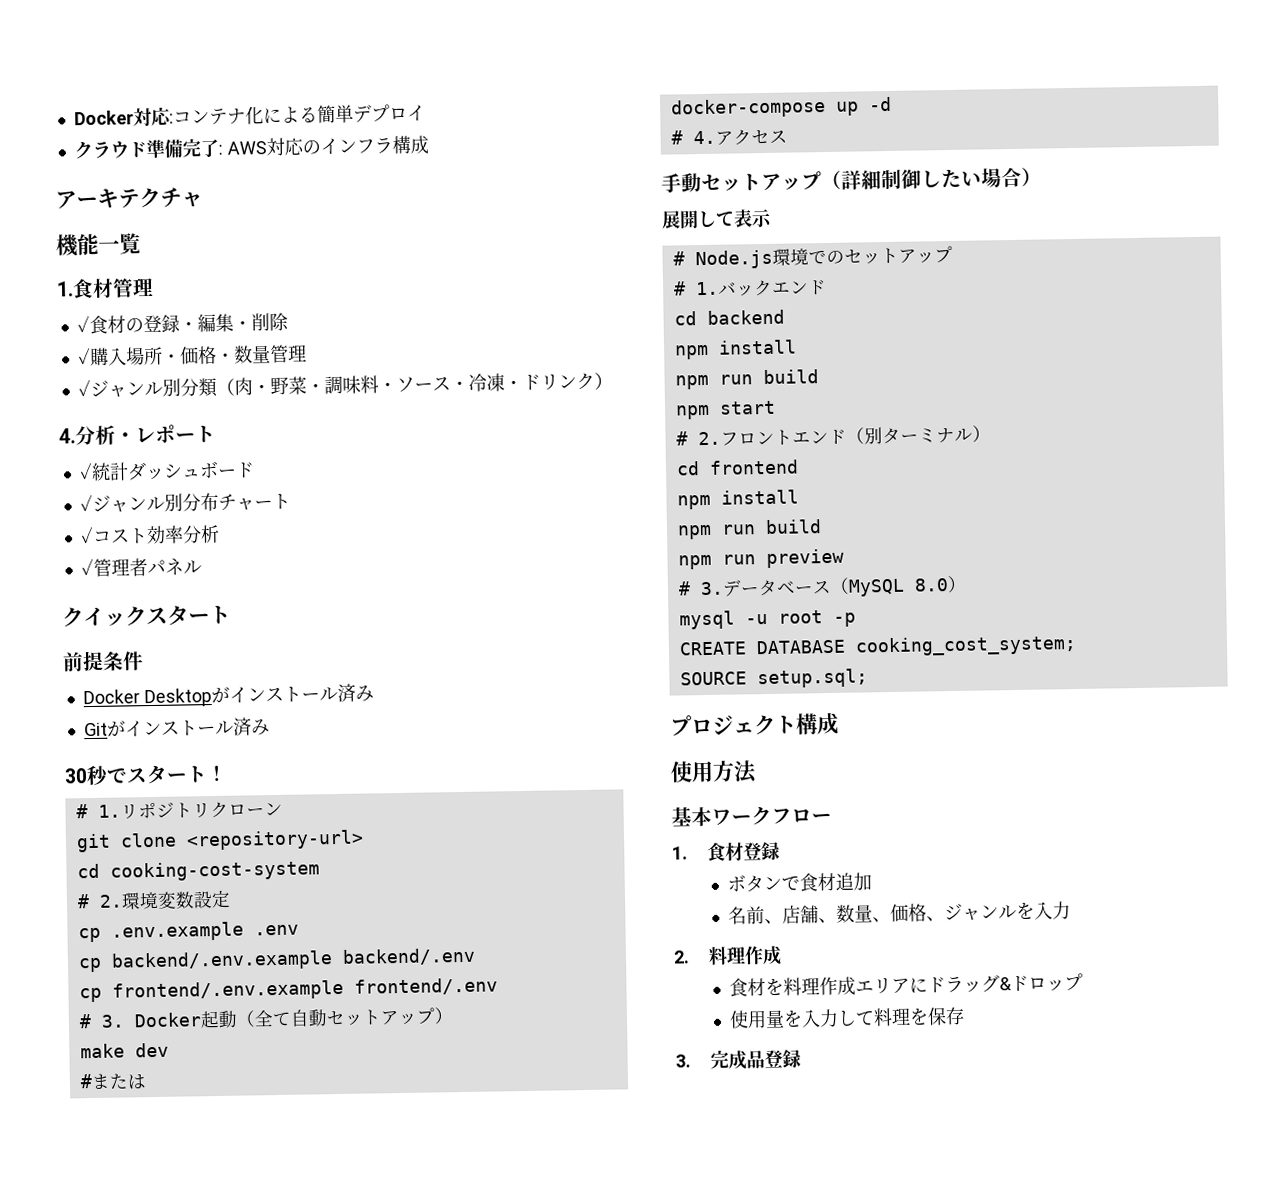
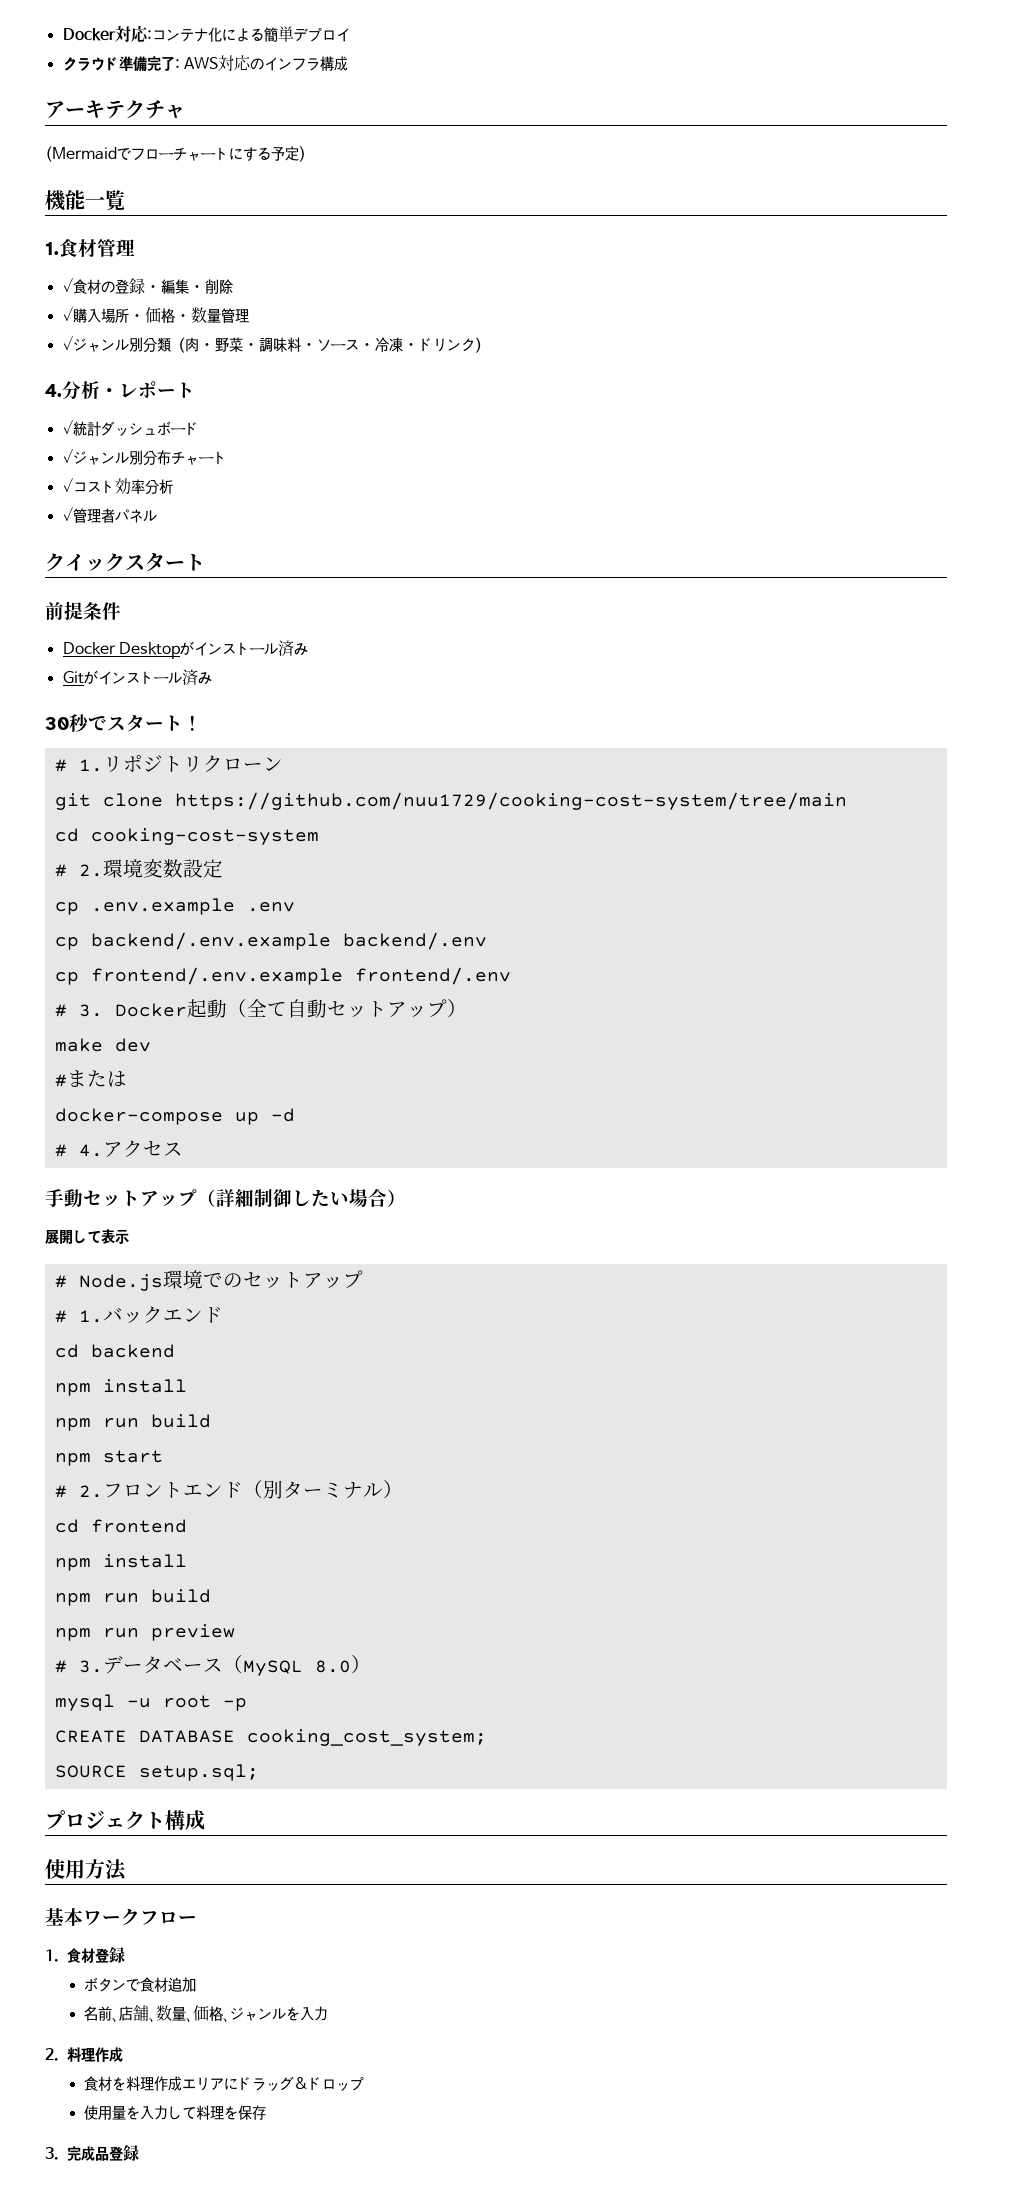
(203, 200) none -> [45,146,306,162] // (Mermaidでフローチャートにする予定)
[185,829,364,851] <repository-url> -> [174,792,847,810] https://github.com/nuu1729/cooking-cost-system/tree/main

